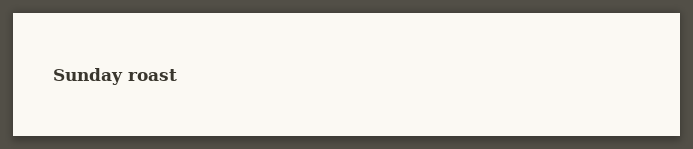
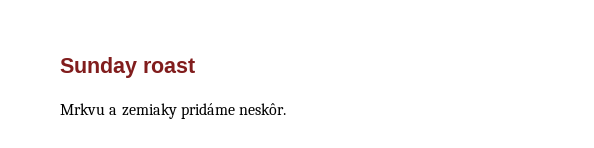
(177, 75) none -> [60,103,287,119] // Mrkvu a zemiaky pridáme neskôr.

